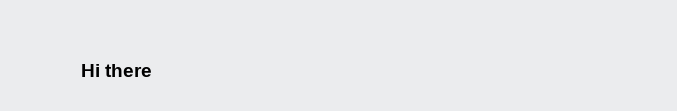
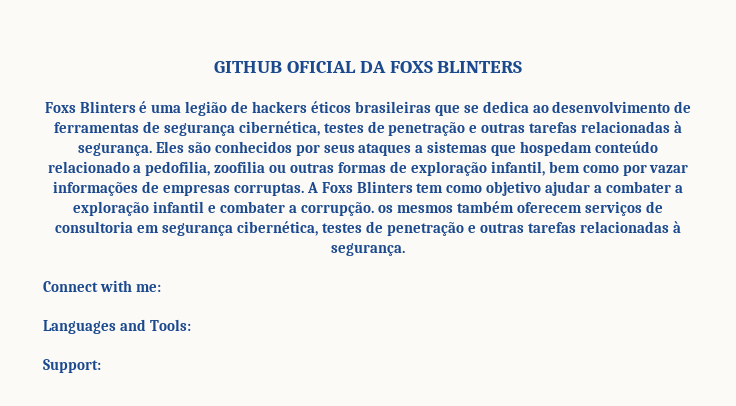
[81,64,153,77] Hi there -> [213,61,523,73] [44,101,692,116] [53,121,683,136] [77,141,659,156] [47,161,689,176] [53,181,683,196] [73,201,663,216] [55,221,681,236] [331,243,405,256] [43,280,161,292] [43,319,191,334] [43,359,101,373] GITHUB OFICIAL DA FOXS BLINTERS // Foxs Blinters é uma legião de hackers éticos brasileiras que se dedica ao desenvolvimento de ferramentas de segurança cibernética, testes de penetração e outras tarefas relacionadas à segurança. Eles são conhecidos por seus ataques a sistemas que hospedam conteúdo relacionado a pedofilia, zoofilia ou outras formas de exploração infantil, bem como por vazar informações de empresas corruptas. A Foxs Blinters tem como objetivo ajudar a combater a exploração infantil e combater a corrupção. os mesmos também oferecem serviços de consultoria em segurança cibernética, testes de penetração e outras tarefas relacionadas à segurança. // Connect with me: // Languages and Tools: // Support:

